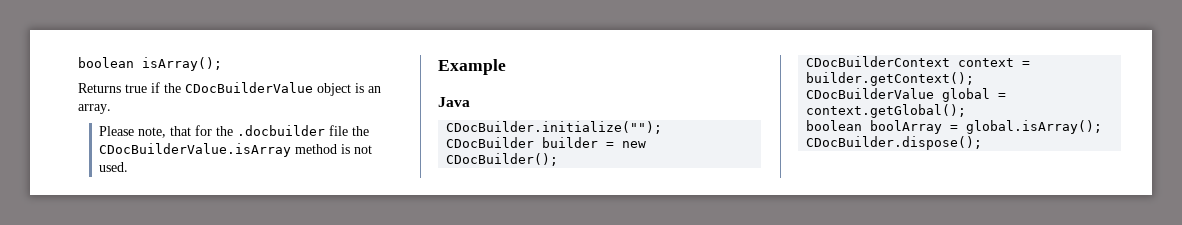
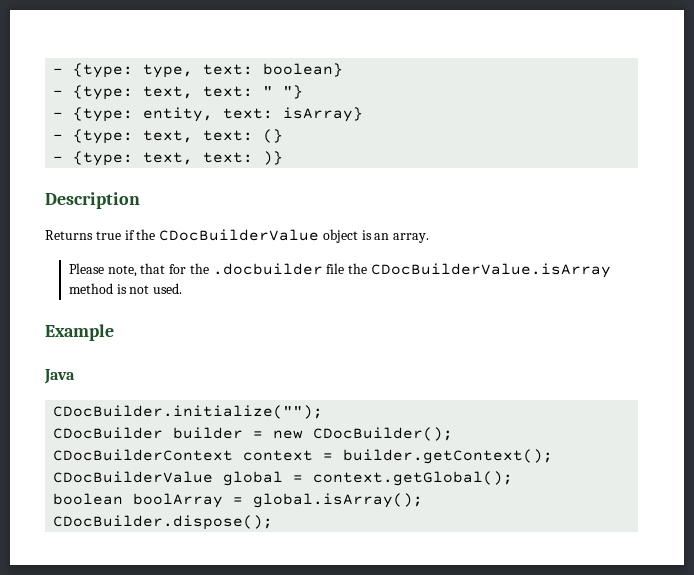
[78,57,222,71] boolean isArray(); -> [53,63,344,78] [53,85,304,100] [53,107,364,122] [53,129,284,144] [53,151,284,166] [45,192,140,209] - {type: type, text: boolean} // - {type: text, text: " "} // - {type: entity, text: isArray} // - {type: text, text: (} // - {type: text, text: )} // Description

